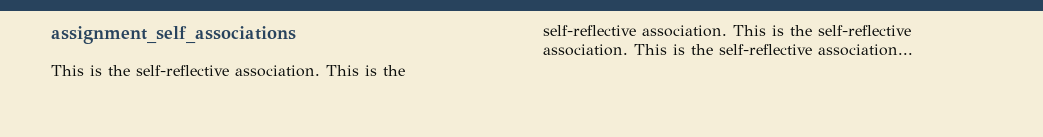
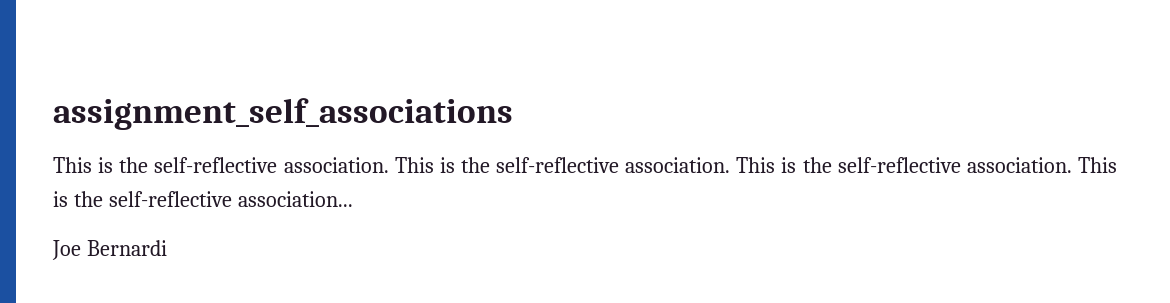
(913, 50) none -> [52,240,167,260] // Joe Bernardi

